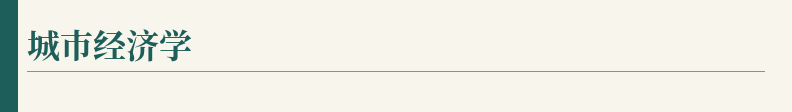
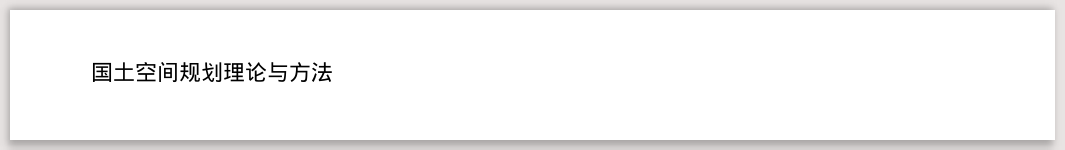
[27,29,192,63] 城市经济学 -> [91,61,333,83] 国土空间规划理论与方法

